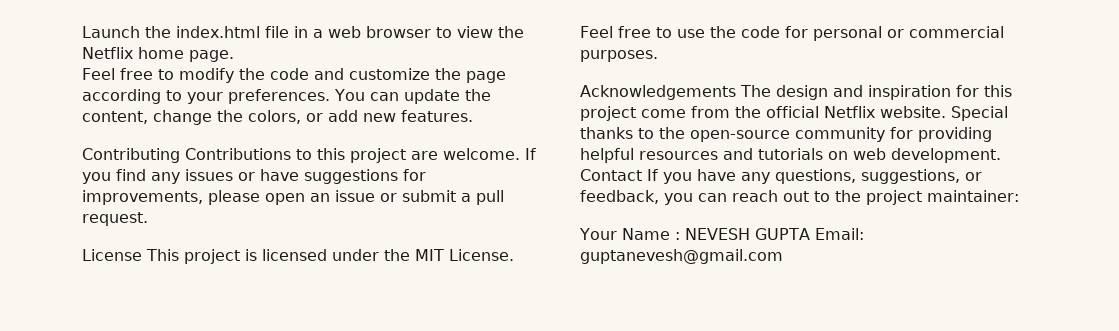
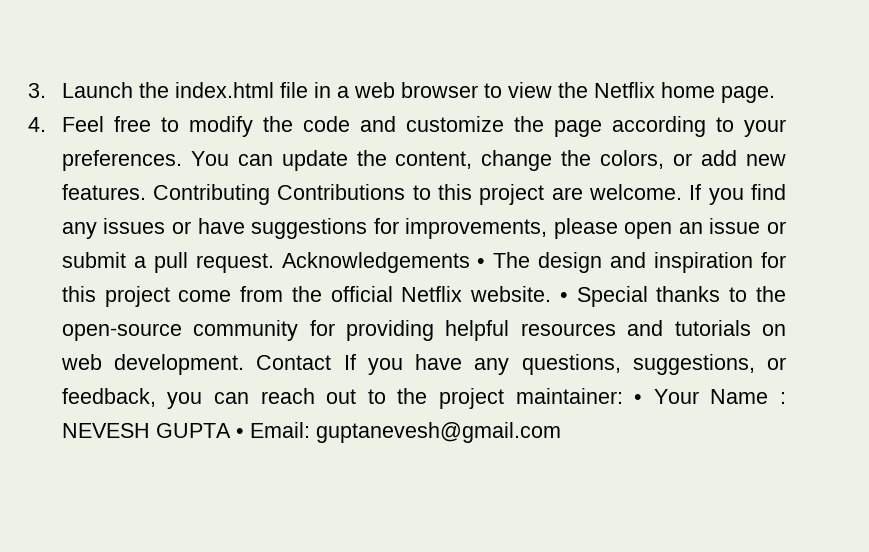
(82, 32) none -> [28,83,46,98] 3.
(234, 56) none -> [28,117,46,132] 4.
(473, 116) // -> (146, 192) none
[82,249,514,264] [580,26,1004,41] [580,50,658,62] [580,85,736,100] // License This project is licensed under the MIT License. Feel free to use the code for personal or commercial purposes. // Acknowledgements -> [281,252,486,273] Acknowledgements •
(946, 112) none -> [559,292,568,302] •
(1019, 196) // -> [634,394,643,404] •
(810, 234) none -> [235,428,244,438] •

